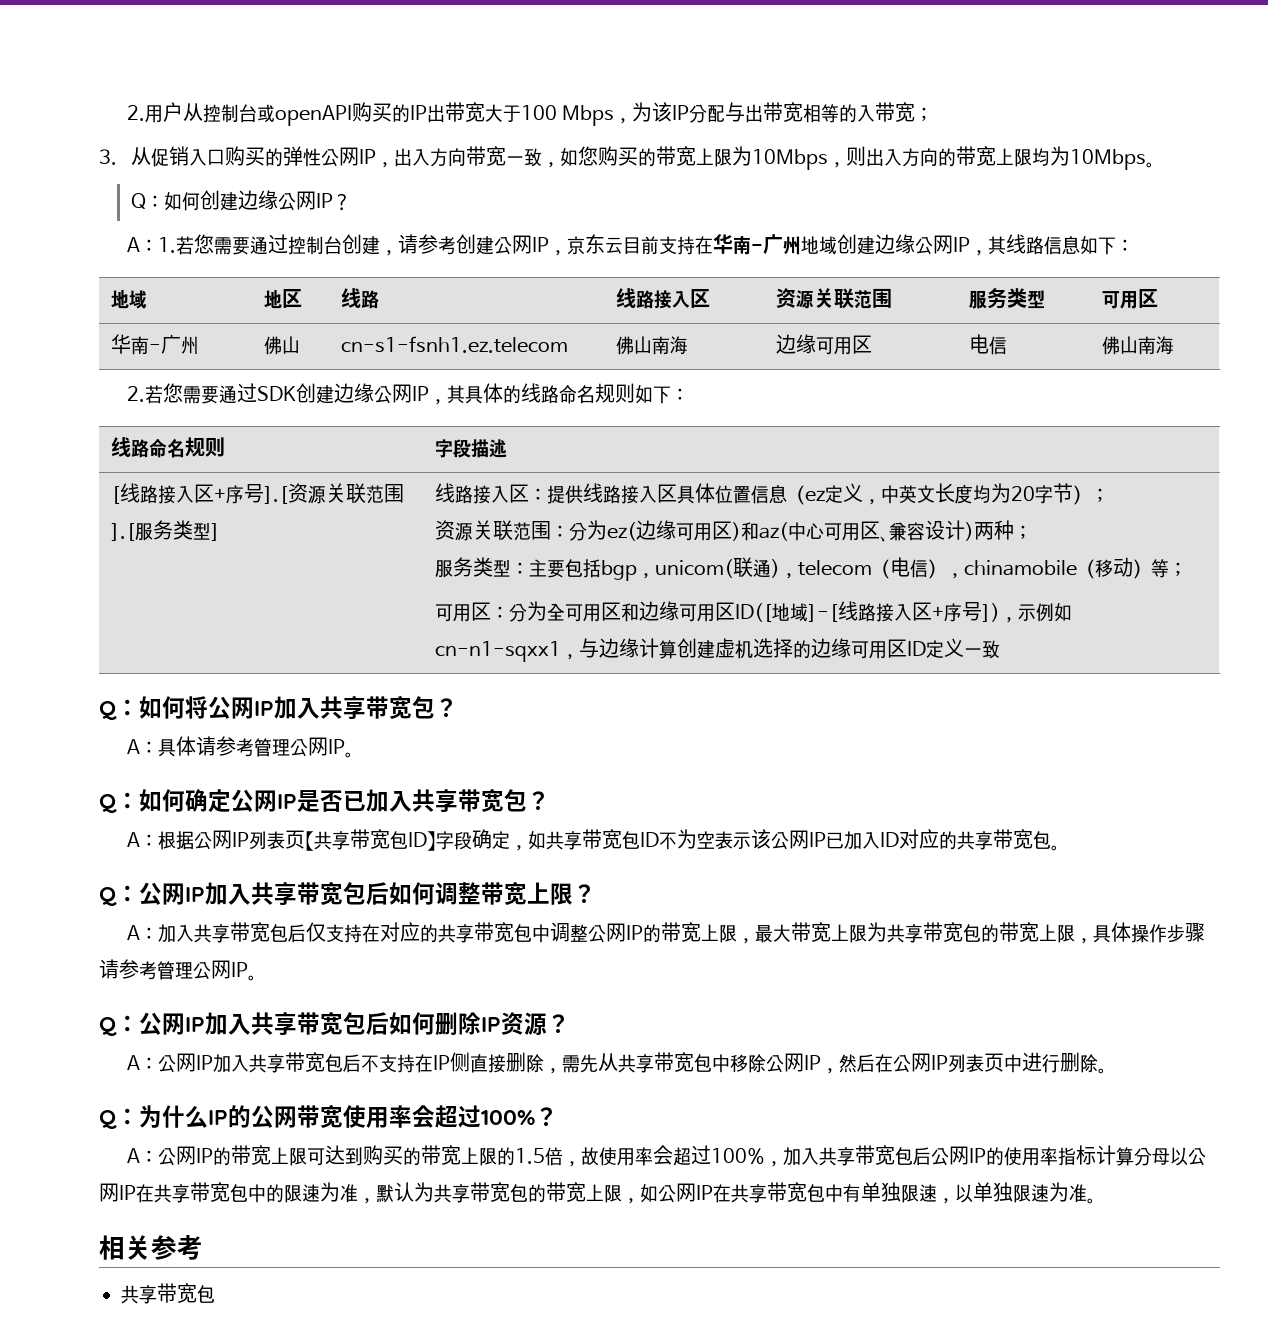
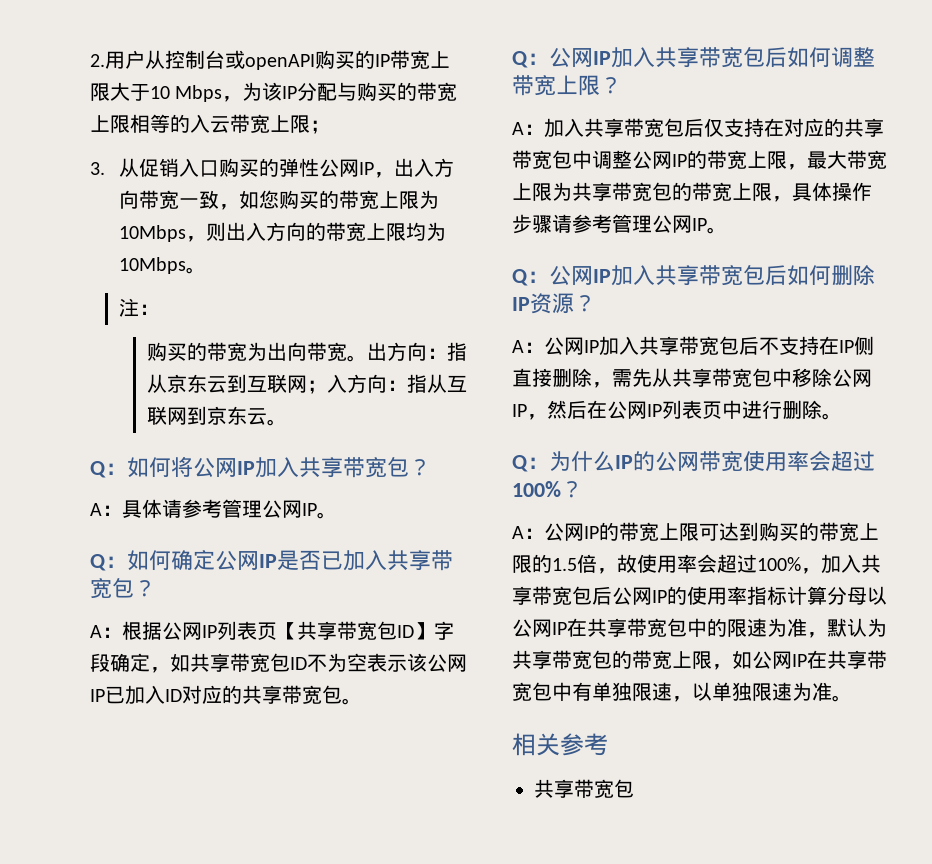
[426,102,557,123] 出带宽大于100 -> [390,50,450,69] [90,82,170,101] 带宽上限大于10
[745,102,916,123] 出带宽相等的入带宽 -> [357,82,458,101] [90,114,310,133] 购买的带宽上限相等的入云带宽上限
[131,190,352,211] [126,234,1134,256] [110,290,147,309] [263,289,302,309] [340,288,379,309] [615,288,710,309] [775,288,892,309] [968,288,1045,309] [1101,289,1158,309] [110,334,199,355] [263,336,300,355] [340,336,568,353] [615,336,688,355] [775,334,872,355] [968,334,1007,355] [1101,336,1174,355] [126,383,689,405] [110,437,225,458] [434,439,507,458] [110,483,404,504] [110,520,220,541] [434,483,1109,505] [434,520,1032,542] [434,557,1187,581] [434,601,1072,623] [434,638,1000,662] Q：如何创建边缘公网IP？ // A：1.若您需要通过控制台创建，请参考创建公网IP，京东云目前支持在华南-广州地域创建边缘公网IP，其线路信息如下： // 地域 | 地区 | 线路 | 线路接入区 | 资源关联范围 | 服务类型 | 可用区 // 华南-广州 | 佛山 | cn-s1-fsnh1.ez.telecom | 佛山南海 | 边缘可用区 | 电信 | 佛山南海 // 2.若您需要通过SDK创建边缘公网IP，其具体的线路命名规则如下： // 线路命名规则 | 字段描述 // [线路接入区+序号].[资源关联范围].[服务类型] | 线路接入区：提供线路接入区具体位置信息（ez定义，中英文长度均为20字节）； // 资源关联范围：分为ez(边缘可用区)和az(中心可用区、兼容设计)两种； // 服务类型：主要包括bgp，unicom(联通)，telecom（电信），chinamobile（移动）等； // 可用区：分为全可用区和边缘可用区ID([地域]-[线路接入区+序号])，示例如cn-n1-sqxx1，与边缘计算创建虚机选择的边缘可用区ID定义一致 -> [118,298,159,317] [147,342,468,362] [147,374,468,394] [147,406,288,426] 注： // 购买的带宽为出向带宽。出方向：指从京东云到互联网；入方向：指从互联网到京东云。

